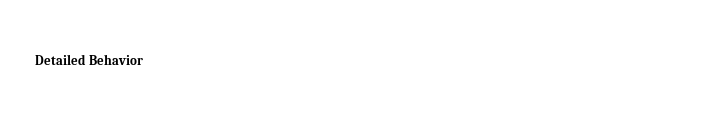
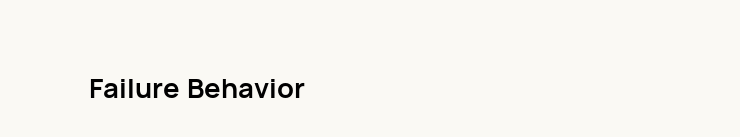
[35,54,86,65] Detailed -> [89,79,180,98] Failure

